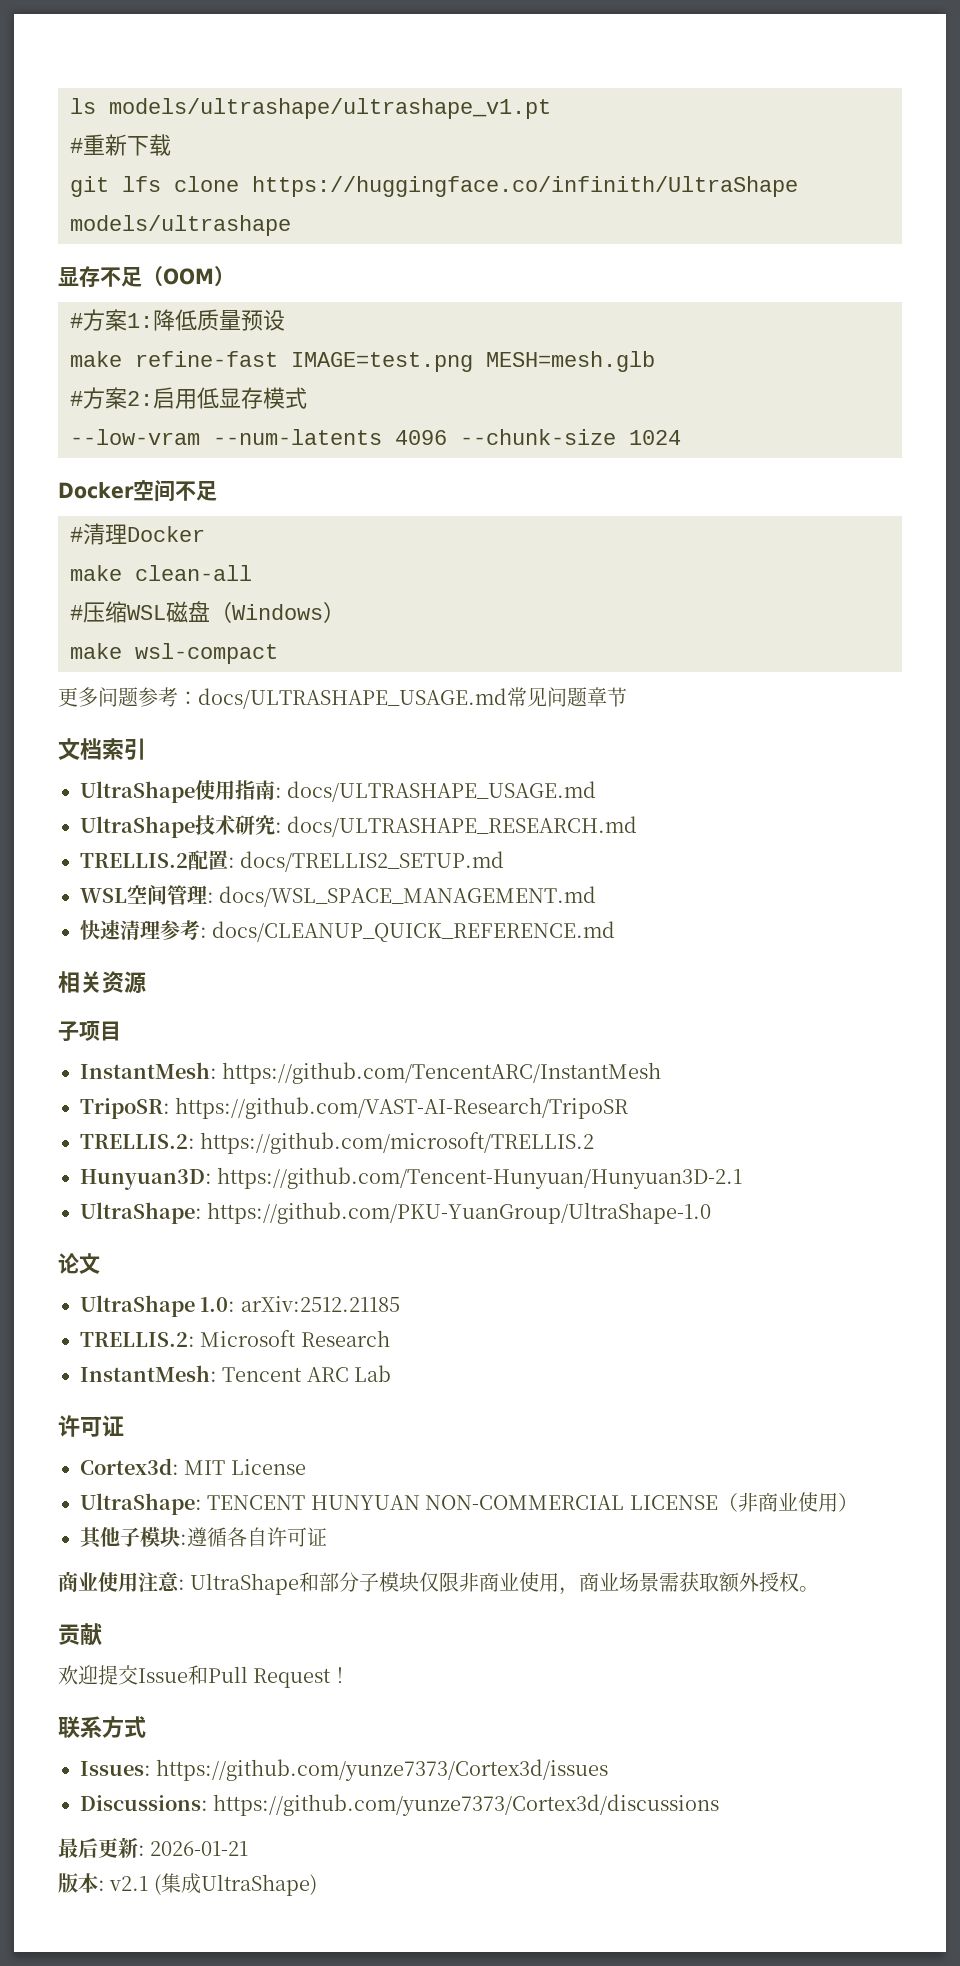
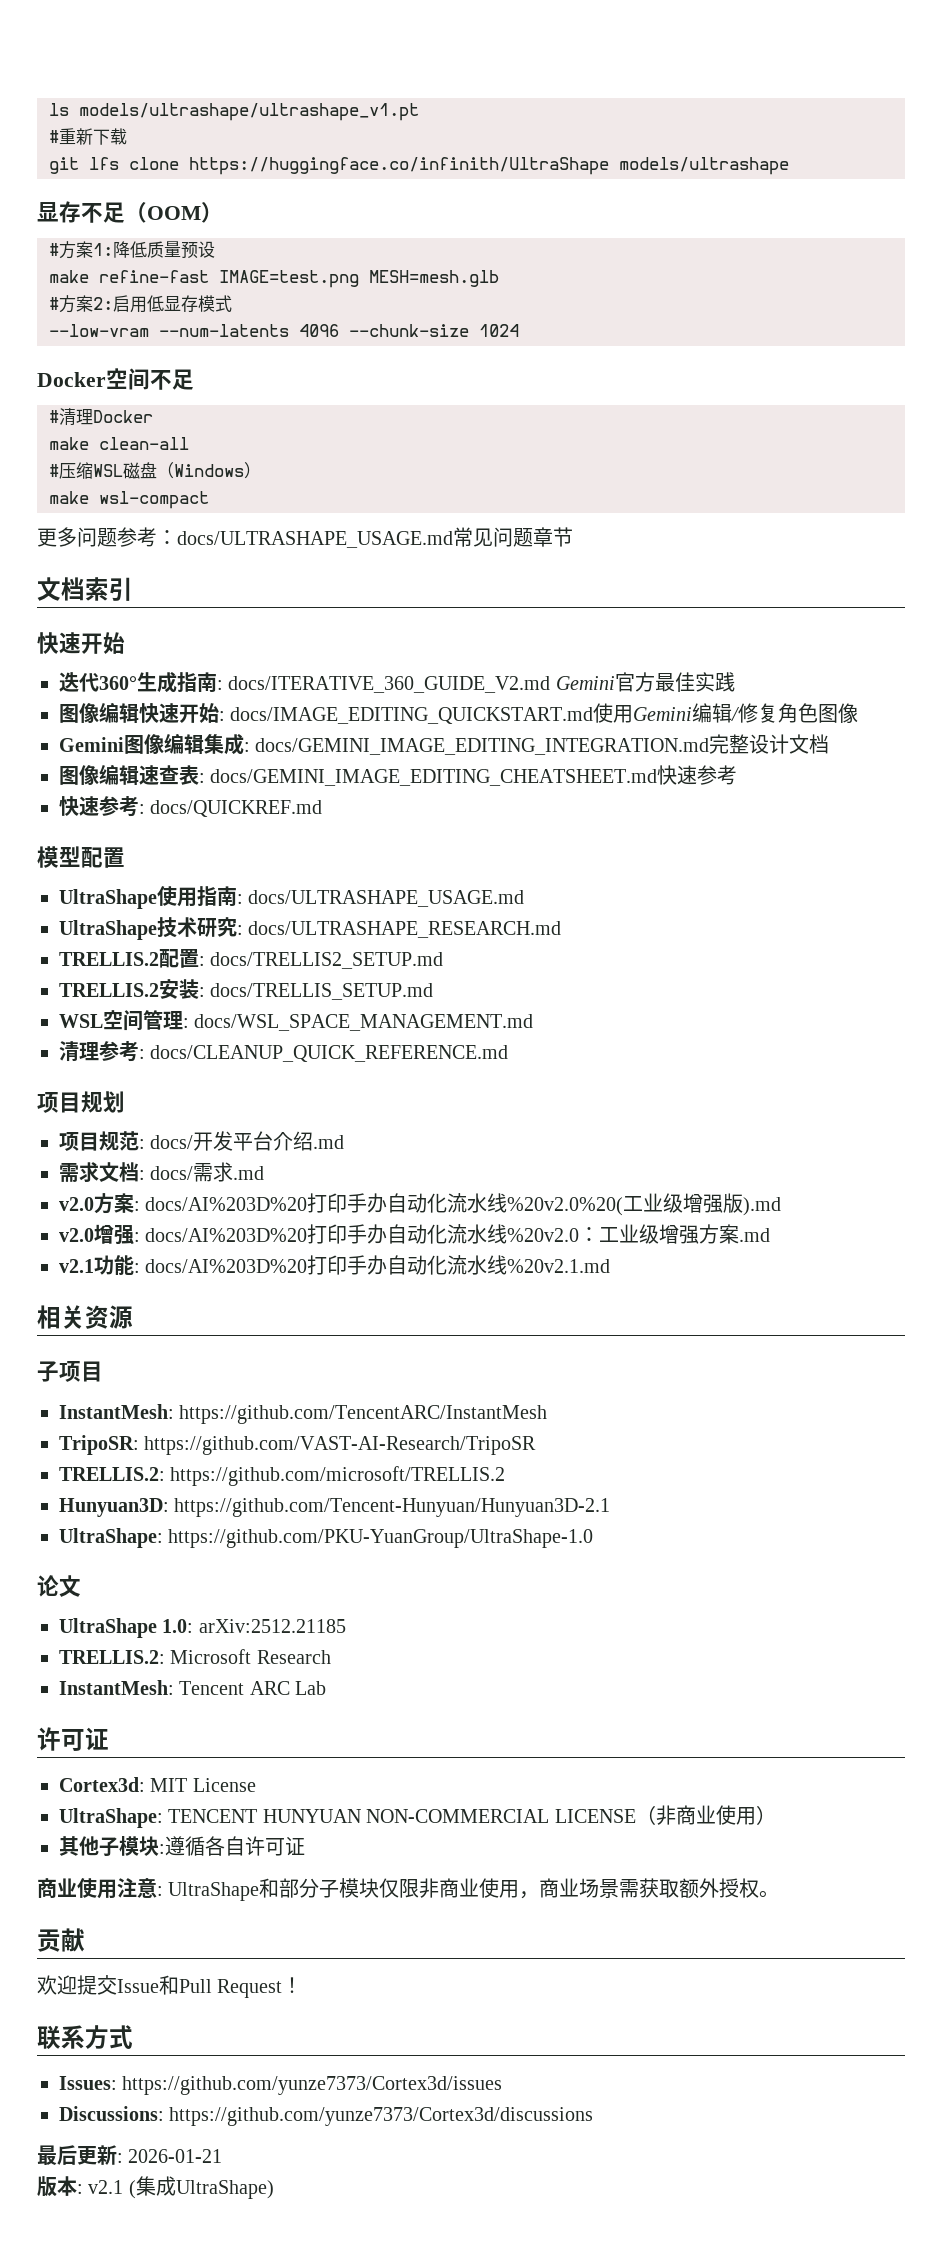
(146, 749) none -> [37,632,125,654] [59,671,735,693] [59,702,859,724] [59,733,830,755] [59,764,738,786] [59,796,323,817] [37,846,125,868] // 快速开始 // 迭代360°生成指南: docs/ITERATIVE_360_GUIDE_V2.md Gemini官方最佳实践 // 图像编辑快速开始: docs/IMAGE_EDITING_QUICKSTART.md使用Gemini编辑/修复角色图像 // Gemini图像编辑集成: docs/GEMINI_IMAGE_EDITING_INTEGRATION.md完整设计文档 // 图像编辑速查表: docs/GEMINI_IMAGE_EDITING_CHEATSHEET.md快速参考 // 快速参考: docs/QUICKREF.md // 模型配置
(505, 861) none -> [59,979,434,1000] // TRELLIS.2安装: docs/TRELLIS_SETUP.md
[80,920,121,940] 快速 -> (534, 1022) none
(616, 931) none -> [37,1091,125,1113] [59,1131,345,1151] [59,1162,265,1183] [59,1193,782,1216] [59,1224,771,1245] [59,1255,611,1275] // 项目规划 // 项目规范: docs/开发平台介绍.md // 需求文档: docs/需求.md // v2.0方案: docs/AI%203D%20打印手办自动化流水线%20v2.0%20(工业级增强版).md // v2.0增强: docs/AI%203D%20打印手办自动化流水线%20v2.0：工业级增强方案.md // v2.1功能: docs/AI%203D%20打印手办自动化流水线%20v2.1.md

